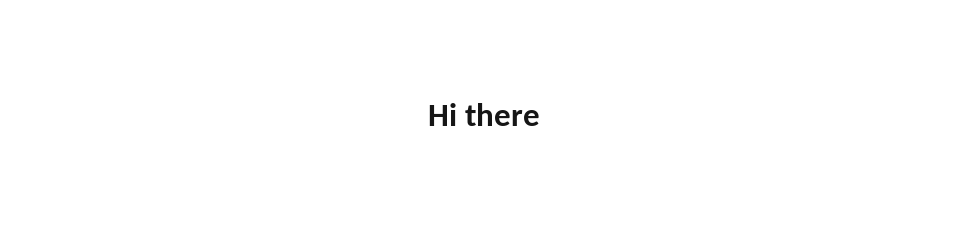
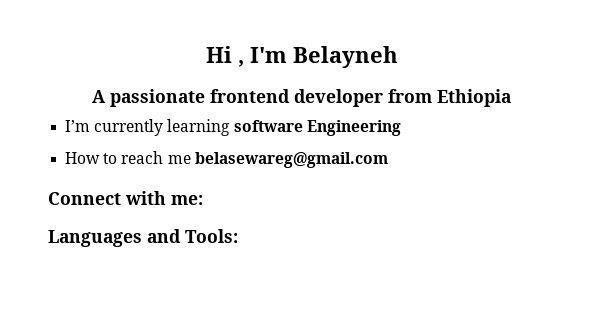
[465,103,541,126] there -> [237,46,398,68] [92,89,511,107] [65,119,401,136] [65,151,388,168] [48,191,203,205] [48,229,238,247] , I'm Belayneh // A passionate frontend developer from Ethiopia // I’m currently learning software Engineering // How to reach me belasewareg@gmail.com // Connect with me: // Languages and Tools:

